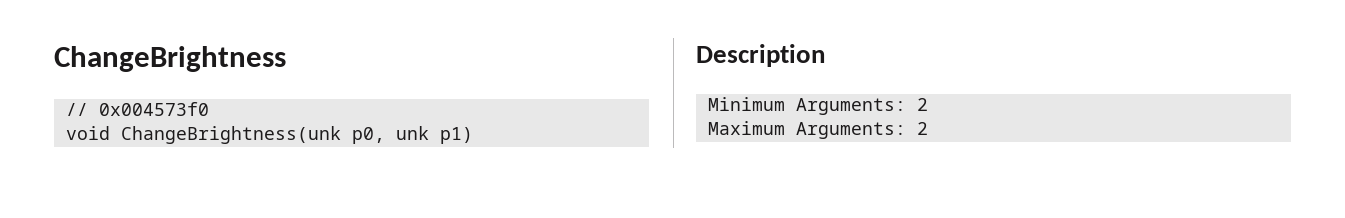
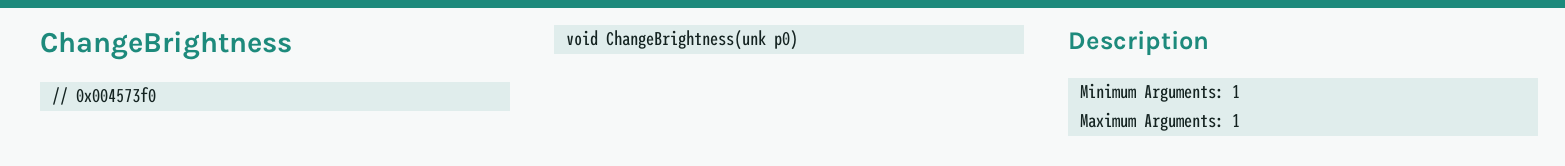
[352,126,473,144] p0, unk p1) -> [774,30,799,50] p0)
[917,98,928,111] 2 -> [1232,85,1241,98] 1
[917,122,928,135] 2 -> [1232,114,1241,127] 1

